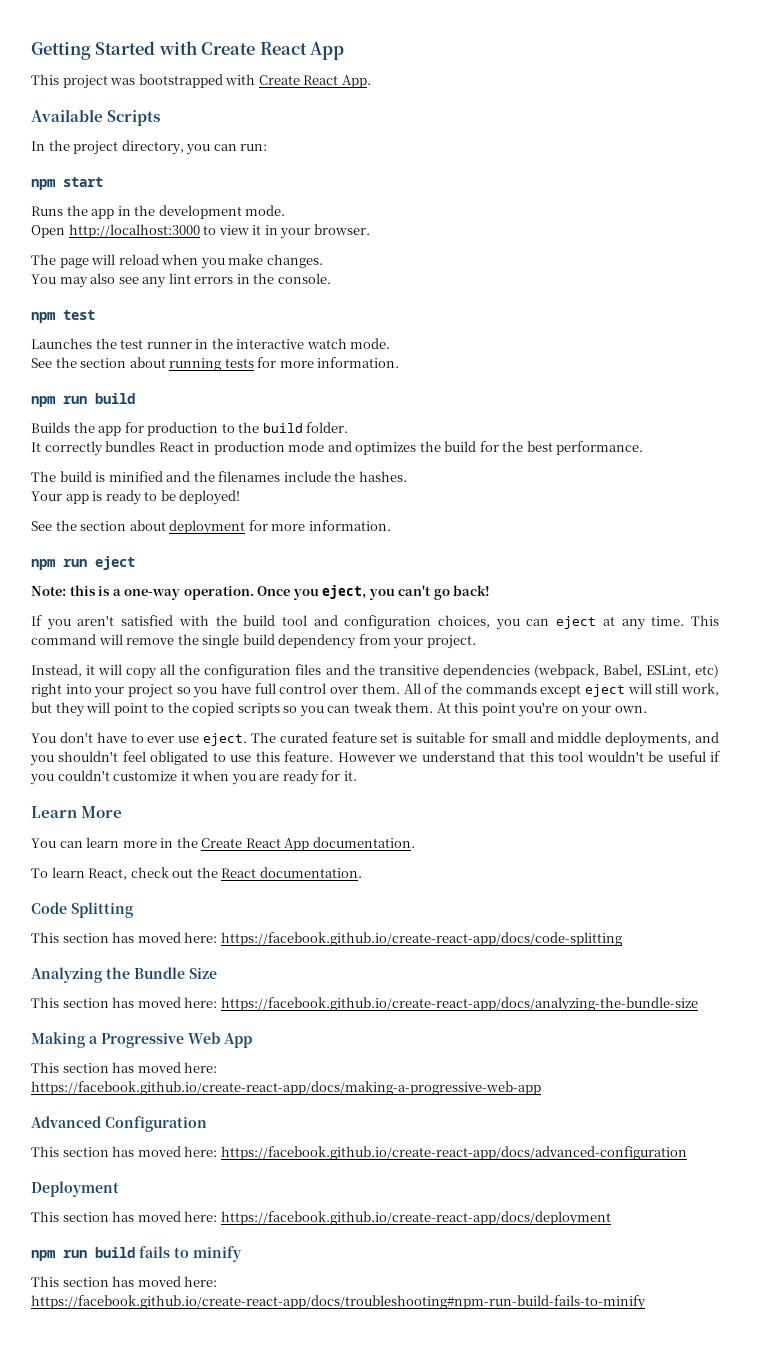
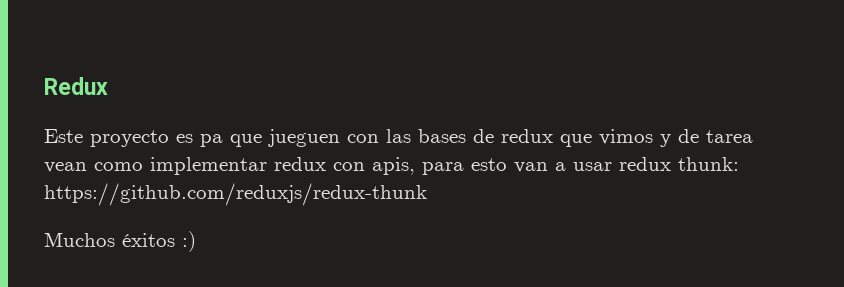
[31,41,345,60] [31,74,371,89] [31,109,161,126] [31,140,268,155] [31,177,103,190] [31,205,286,219] [31,224,370,239] [31,254,323,269] [31,273,331,288] [31,310,95,323] [31,338,391,349] [31,357,400,371] [31,393,135,407] [31,422,349,436] [31,441,644,456] [31,471,407,482] [31,490,241,505] [31,520,391,535] [31,556,135,570] [31,585,491,600] [31,615,720,630] [31,634,476,649] [31,664,720,679] [31,683,719,698] [31,702,647,717] [31,732,720,747] [30,751,721,766] [30,770,357,785] [31,806,123,818] [31,837,415,851] [31,867,362,880] [31,902,134,918] [31,932,622,946] [31,967,217,983] [31,997,698,1012] [31,1032,252,1048] [31,1062,218,1073] [31,1081,541,1095] [31,1116,207,1132] [31,1146,687,1160] [31,1181,119,1197] [31,1211,611,1226] [31,1246,242,1262] [31,1276,218,1287] [31,1295,646,1310] Getting Started with Create React App // This project was bootstrapped with Create React App. // Available Scripts // In the project directory, you can run: // npm start // Runs the app in the development mode. // Open http://localhost:3000 to view it in your browser. // The page will reload when you make changes. // You may also see any lint errors in the console. // npm test // Launches the test runner in the interactive watch mode. // See the section about running tests for more information. // npm run build // Builds the app for production to the build folder. // It correctly bundles React in production mode and optimizes the build for the best performance. // The build is minified and the filenames include the hashes. // Your app is ready to be deployed! // See the section about deployment for more information. // npm run eject // Note: this is a one-way operation. Once you eject, you can't go back! // If you aren't satisfied with the build tool and configuration choices, you can eject at any time. This command will remove the single build dependency from your project. // Instead, it will copy all the configuration files and the transitive dependencies (webpack, Babel, ESLint, etc) right into your project so you have full control over them. All of the commands except eject will still work, but they will point to the copied scripts so you can tweak them. At this point you're on your own. // You don't have to ever use eject. The curated feature set is suitable for small and middle deployments, and you shouldn't feel obligated to use this feature. However we understand that this tool wouldn't be useful if you couldn't customize it when you are ready for it. // Learn More // You can learn more in the Create React App documentation. // To learn React, check out the React documentation. // Code Splitting // This section has moved here: https://facebook.github.io/create-react-app/docs/code-splitting // Analyzing the Bundle Size // This section has moved here: https://facebook.github.io/create-react-app/docs/analyzing-the-bundle-size // Making a Progressive Web App // This section has moved here: https://facebook.github.io/create-react-app/docs/making-a-progressive-web-app // Advanced Configuration // This section has moved here: https://facebook.github.io/create-react-app/docs/advanced-configuration // Deployment // This section has moved here: https://facebook.github.io/create-react-app/docs/deployment // npm run build fails to minify // This section has moved here: https://facebook.github.io/create-react-app/docs/troubleshooting#npm-run-build-fails-to-minify -> [44,77,108,95] [44,129,753,147] [44,157,739,175] [44,183,427,206] [44,231,196,252] Redux // Este proyecto es pa que jueguen con las bases de redux que vimos y de tarea vean como implementar redux con apis, para esto van a usar redux thunk: https://github.com/reduxjs/redux-thunk // Muchos éxitos :)

